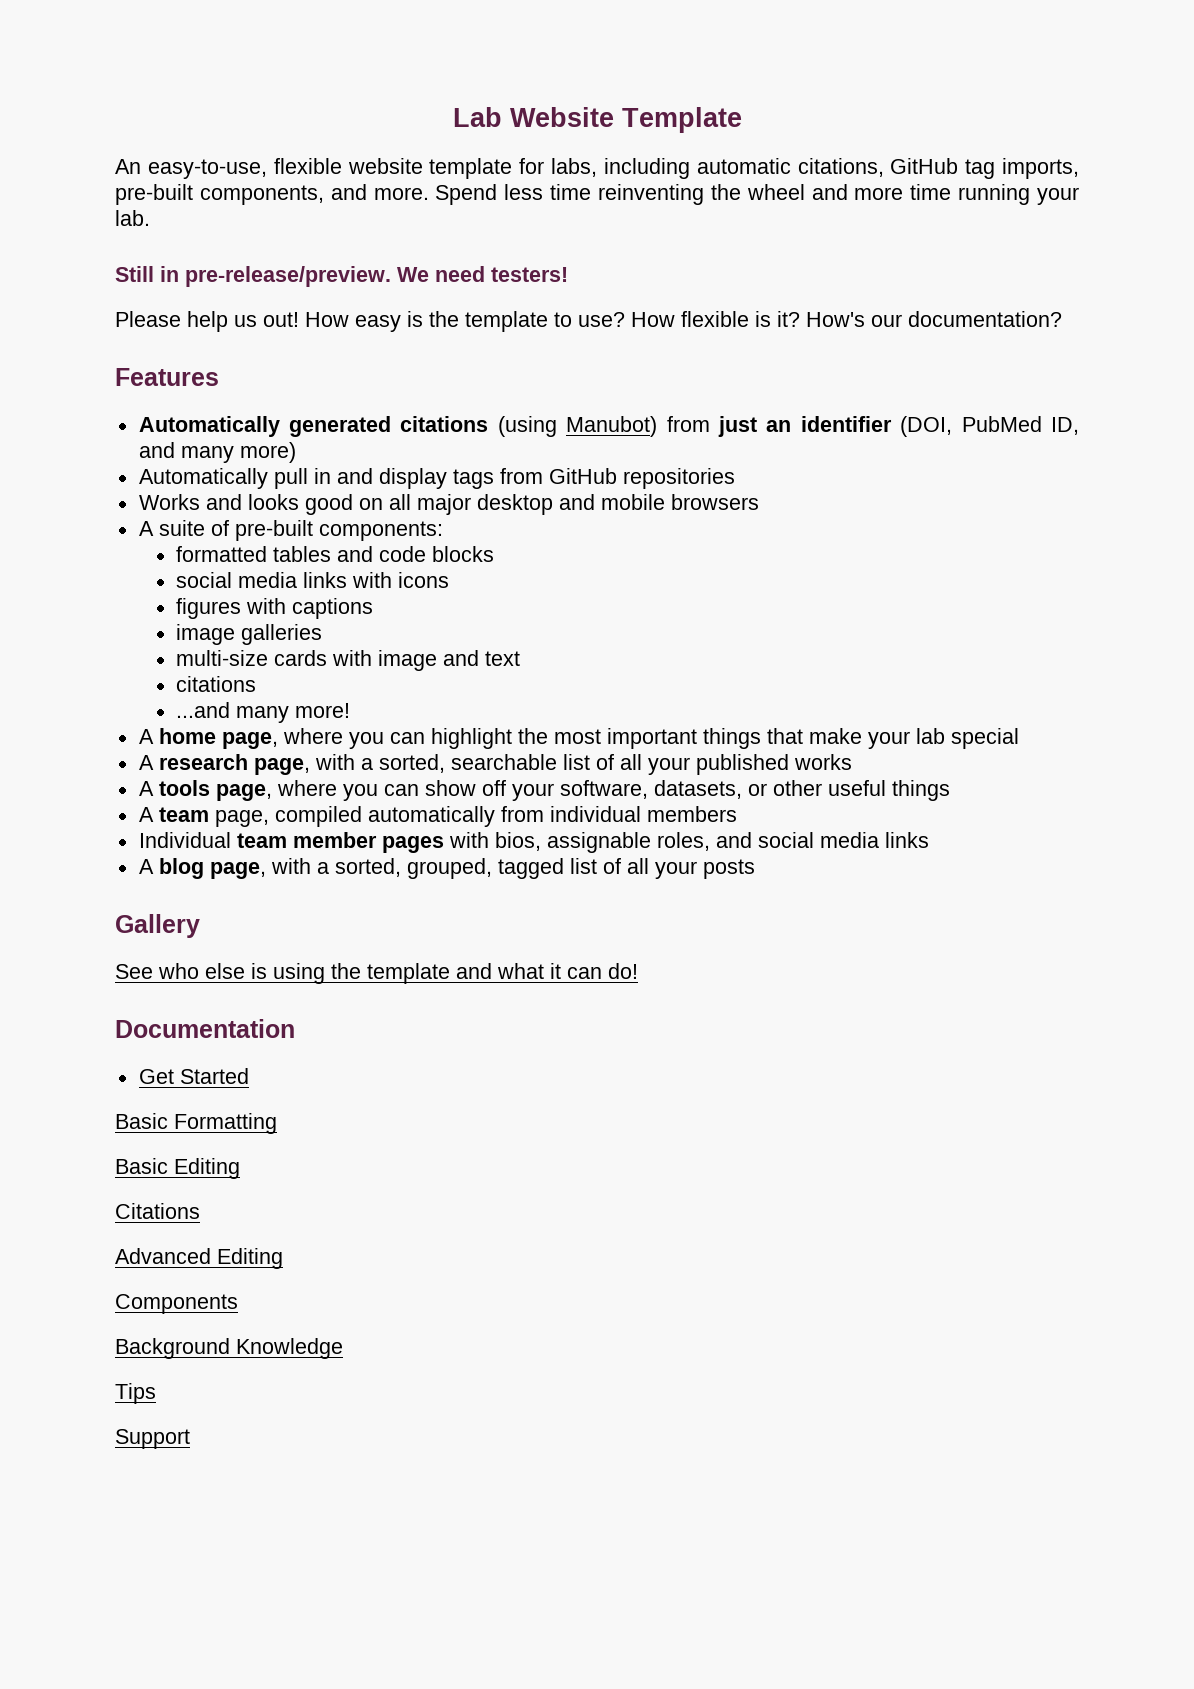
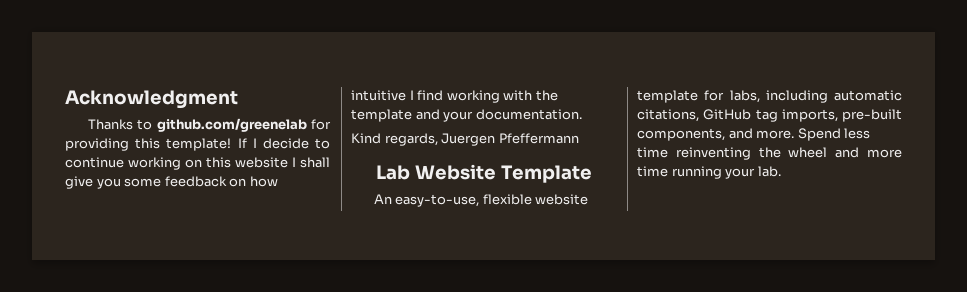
(452, 117) none -> [65,90,238,109] [87,118,331,132] [65,138,330,151] [65,157,330,170] [65,176,278,189] [351,90,558,103] [351,109,582,122] [351,133,579,146] Acknowledgment // Thanks to github.com/greenelab for providing this template! If I decide to continue working on this website I shall give you some feedback on how intuitive I find working with the template and your documentation. // Kind regards, Juergen Pfeffermann //
[115,266,568,287] [115,311,1062,332] [115,368,219,386] [138,416,1079,437] [138,442,296,463] [138,468,735,489] [138,494,759,515] [138,520,443,541] [175,546,494,562] [175,572,449,588] [175,598,373,619] [175,624,322,645] [175,650,520,671] [175,676,256,692] [175,702,350,723] [138,728,1019,749] [138,754,852,775] [138,780,950,801] [138,806,737,827] [138,832,929,853] [138,858,755,879] [115,914,200,938] [115,963,638,984] [115,1019,295,1038] [138,1068,249,1084] [115,1113,277,1134] [115,1158,240,1179] [115,1203,200,1219] [115,1248,283,1269] [115,1294,238,1314] [115,1338,343,1359] [115,1383,156,1404] [115,1429,190,1449] // Still in pre-release/preview. We need testers! // Please help us out! How easy is the template to use? How flexible is it? How's our documentation? // Features // Automatically generated citations (using Manubot) from just an identifier (DOI, PubMed ID, and many more) // Automatically pull in and display tags from GitHub repositories // Works and looks good on all major desktop and mobile browsers // A suite of pre-built components: // formatted tables and code blocks // social media links with icons // figures with captions // image galleries // multi-size cards with image and text // citations // ...and many more! // A home page, where you can highlight the most important things that make your lab special // A research page, with a sorted, searchable list of all your published works // A tools page, where you can show off your software, datasets, or other useful things // A team page, compiled automatically from individual members // Individual team member pages with bios, assignable roles, and social media links // A blog page, with a sorted, grouped, tagged list of all your posts // Gallery // See who else is using the template and what it can do! // Documentation // Get Started // Basic Formatting // Basic Editing // Citations // Advanced Editing // Components // Background Knowledge // Tips // Support -> (781, 171) none

